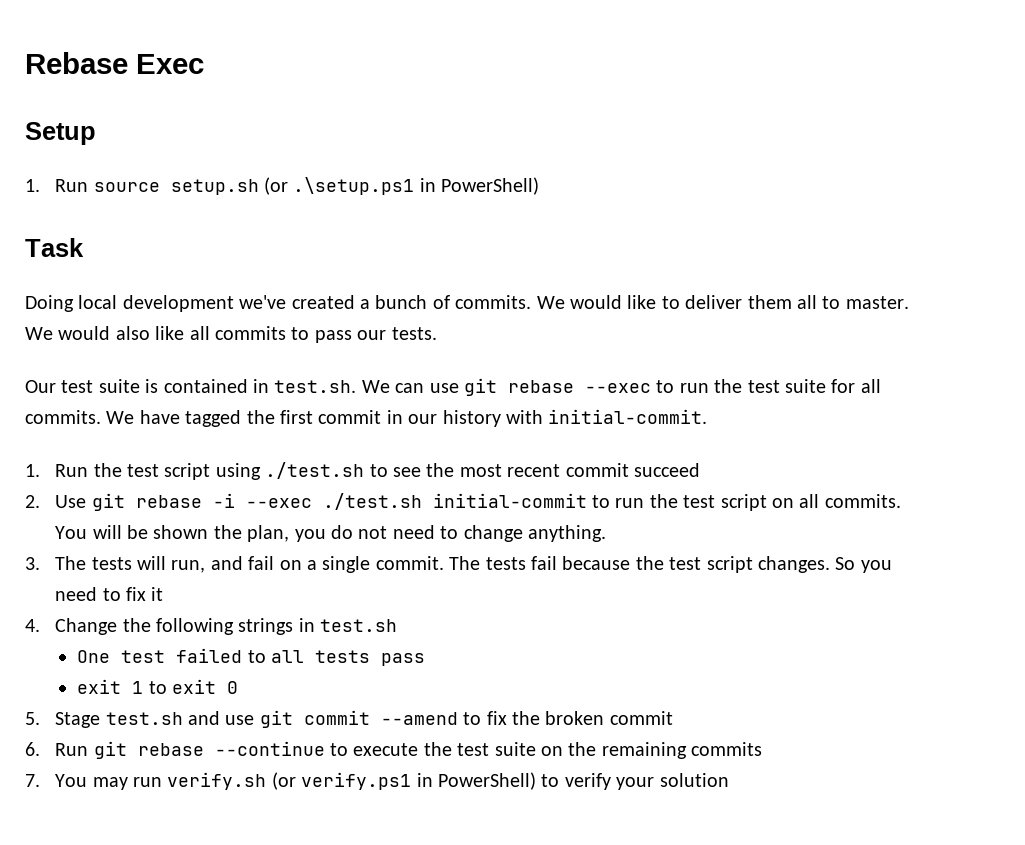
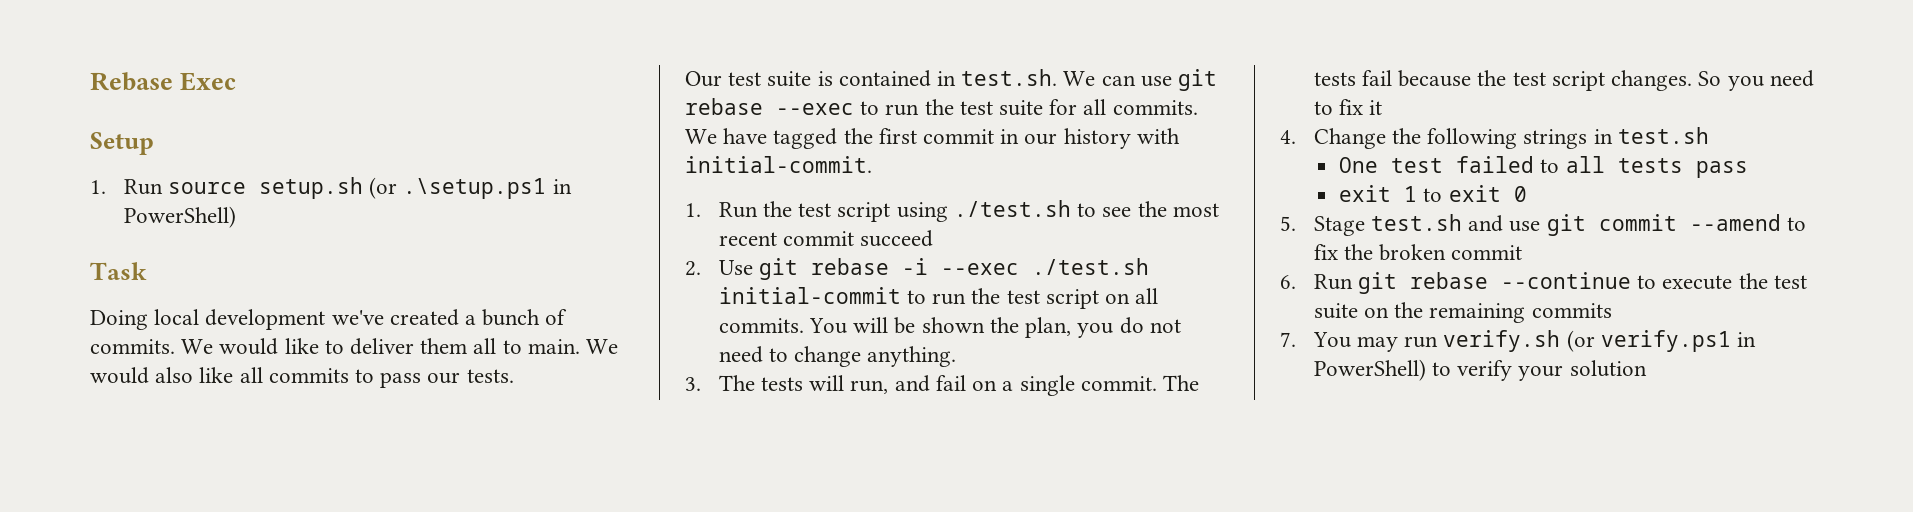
[845,296,909,309] master. -> [527,339,580,354] main.

